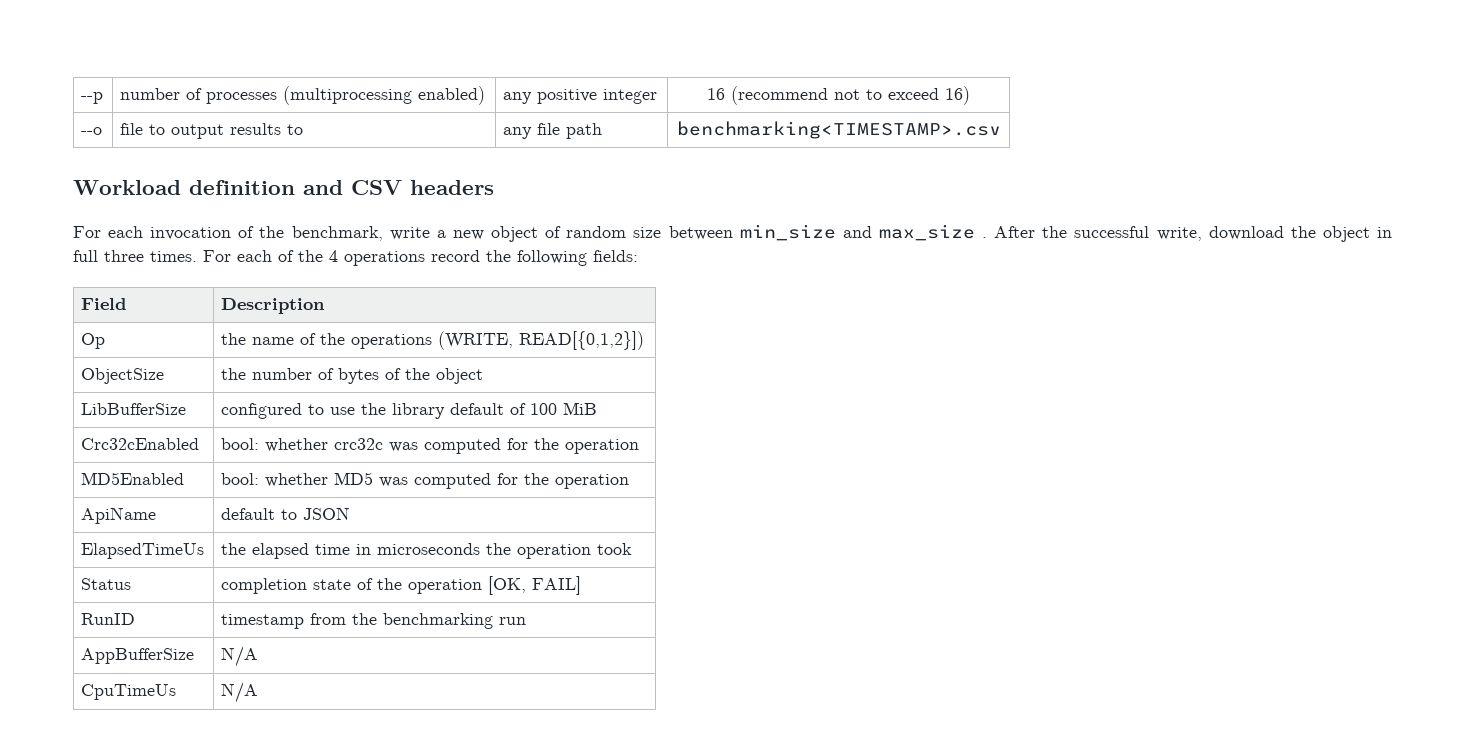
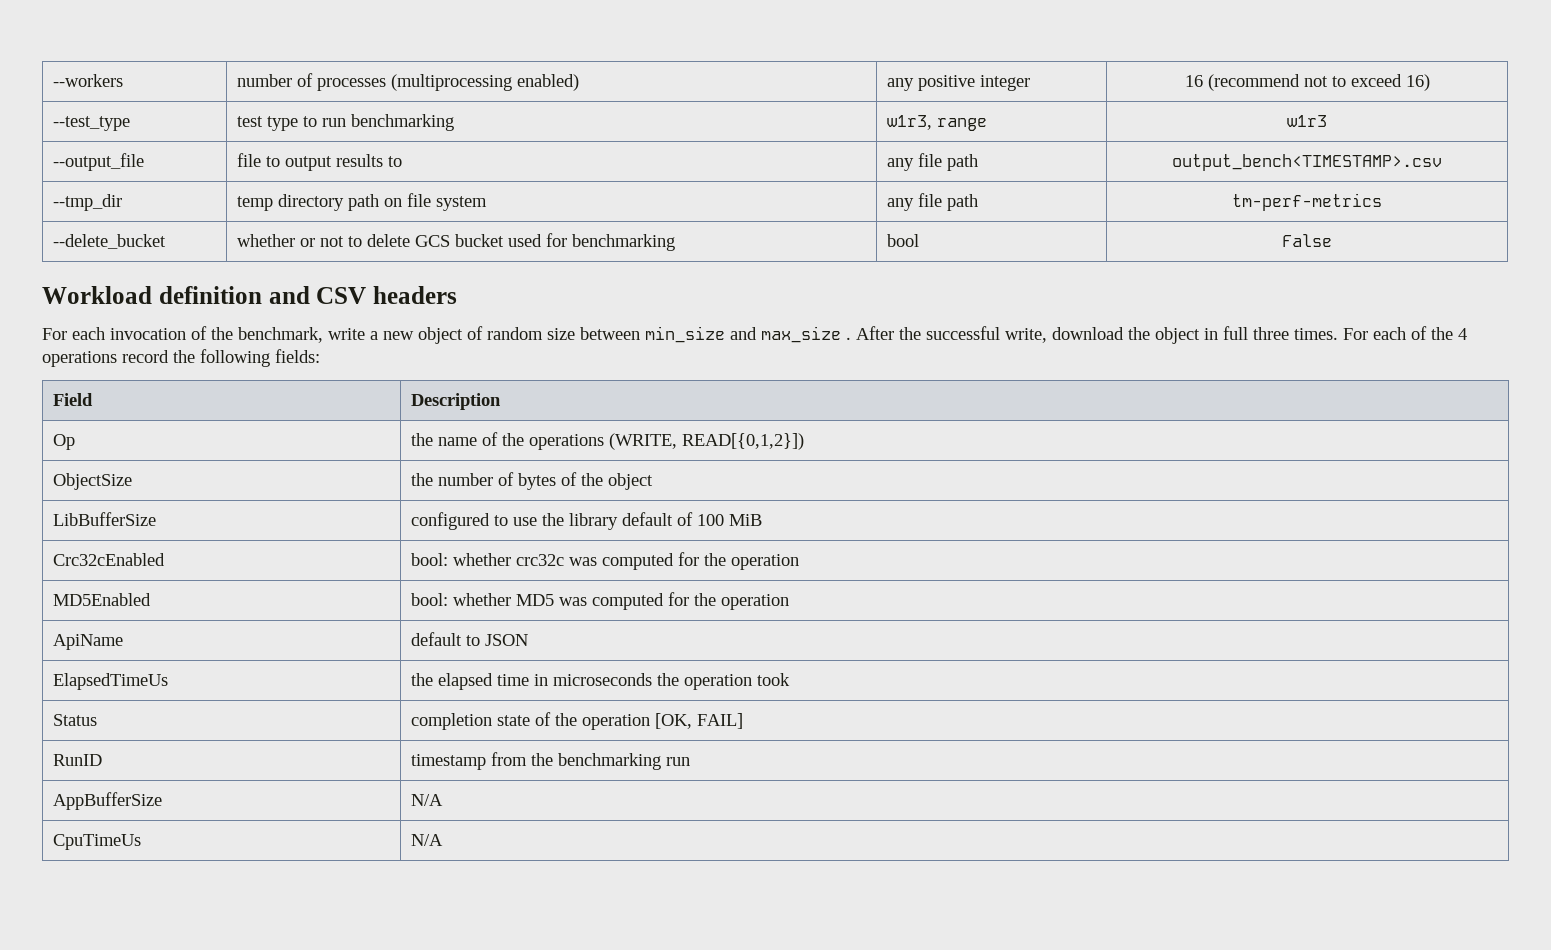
[81,92,104,104] --p -> [52,74,123,87] --workers
[81,127,103,135] --o -> [52,116,130,131] [236,114,454,131] [886,115,987,131] [1287,115,1327,127] [52,153,144,171] --test_type | test type to run benchmarking | w1r3, range | w1r3 // --output_file
[676,121,1001,139] benchmarking<TIMESTAMP>.csv -> [1172,154,1442,171] [52,194,122,211] [236,193,487,211] [886,193,978,211] [1232,193,1382,211] [52,234,166,249] [236,233,675,251] [886,234,919,247] [1282,234,1332,247] output_bench<TIMESTAMP>.csv // --tmp_dir | temp directory path on file system | any file path | tm-perf-metrics // --delete_bucket | whether or not to delete GCS bucket used for benchmarking | bool | False

